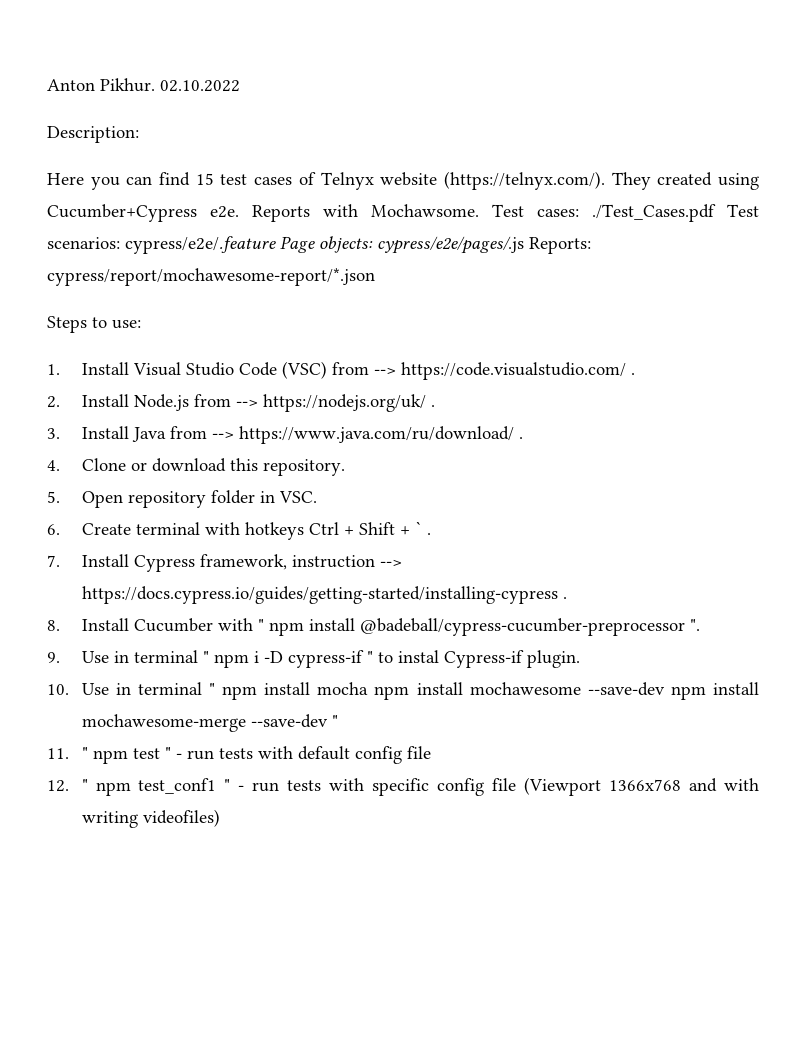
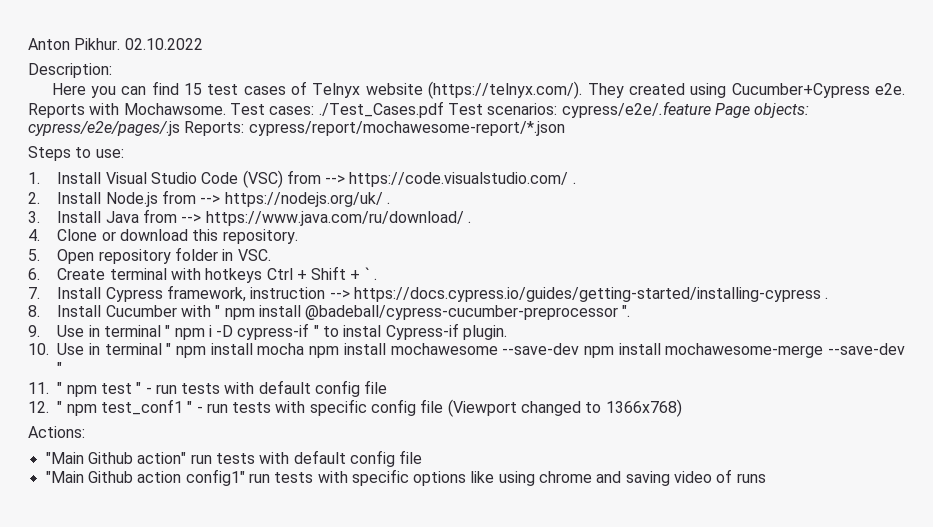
[609,778,760,792] [81,809,220,828] 1366x768 and with writing videofiles) -> [521,399,682,417] [28,426,85,438] [45,450,423,467] [45,469,766,486] changed to 1366x768) // Actions: // "Main Github action" run tests with default config file // "Main Github action config1" run tests with specific options like using chrome and saving video of runs

